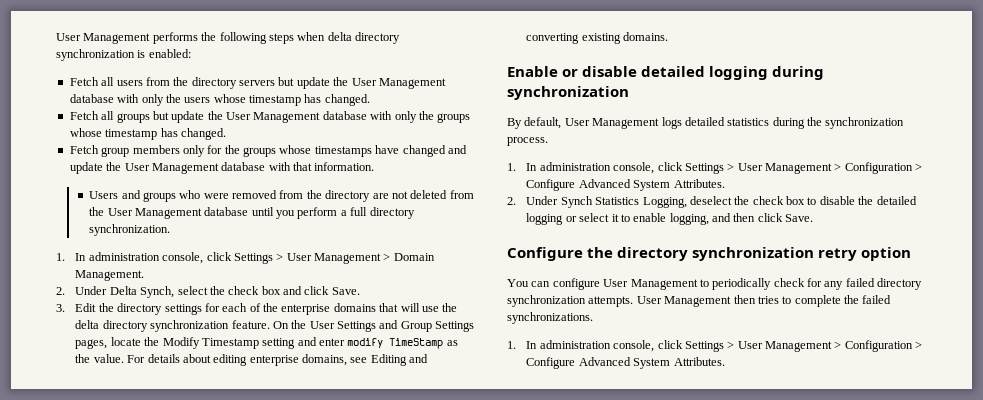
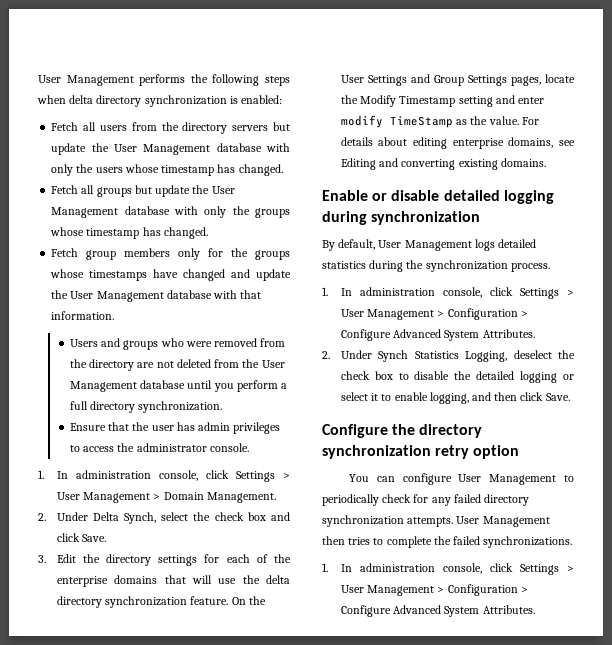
(171, 230) none -> [70,422,281,434] [70,443,249,452] // Ensure that the user has admin privileges to access the administrator console.

